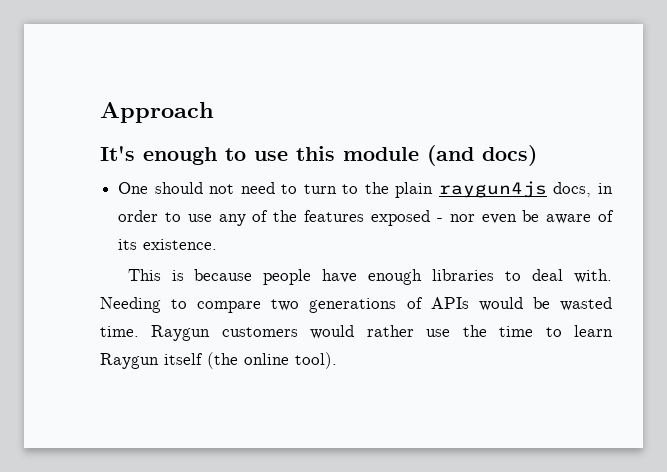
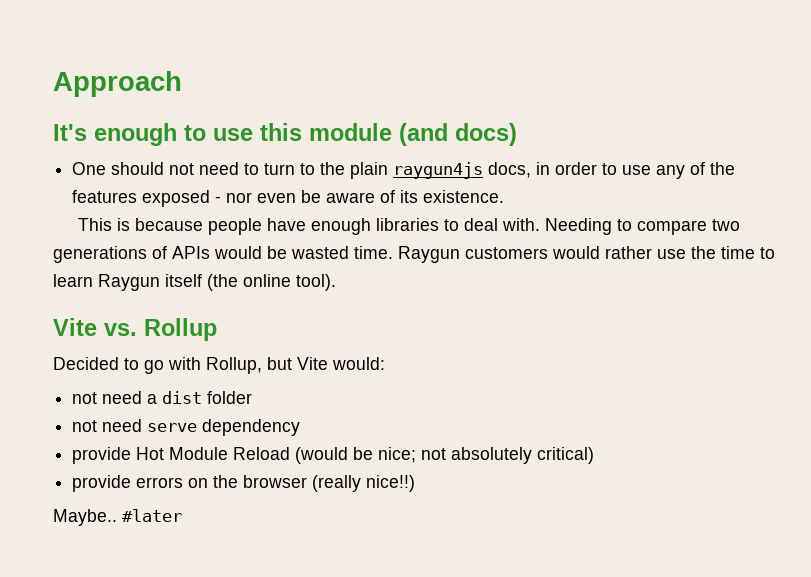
(337, 360) none -> [53,318,217,341] [53,357,385,374] [72,391,253,404] [72,419,301,436] [72,447,595,464] [72,475,416,492] [53,509,182,526] // Vite vs. Rollup // Decided to go with Rollup, but Vite would: // not need a dist folder // not need serve dependency // provide Hot Module Reload (would be nice; not absolutely critical) // provide errors on the browser (really nice!!) // Maybe.. #later

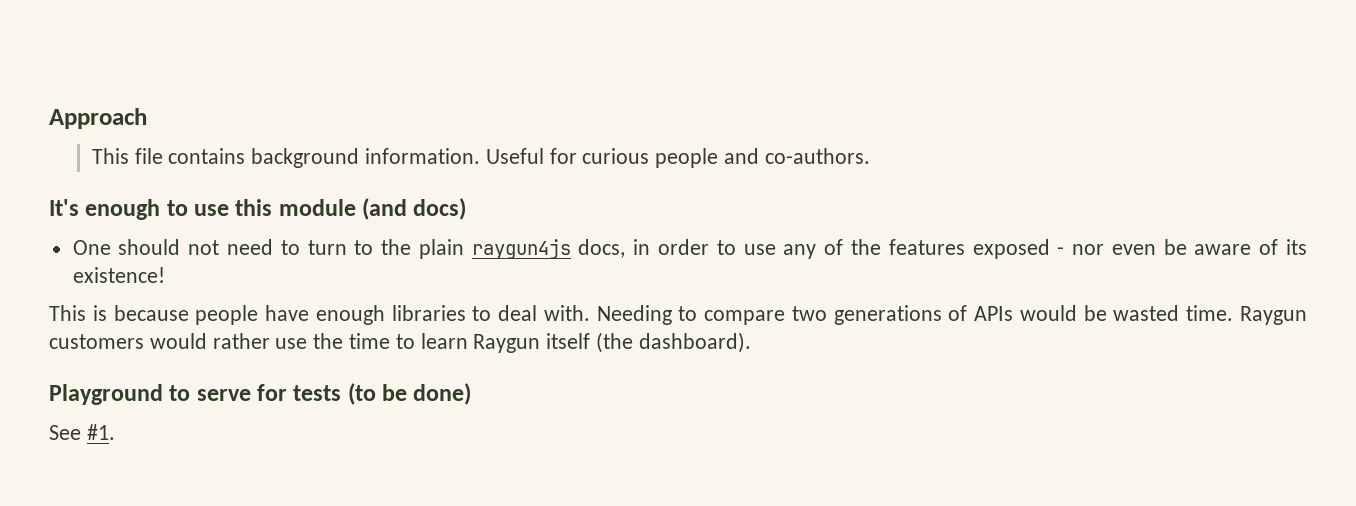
(182, 84) none -> [91,148,870,168] // This file contains background information. Useful for curious people and co-authors.
[423,190,505,203] existence. -> [72,267,165,283] existence!
[243,274,336,291] [53,318,217,341] [53,357,385,374] [72,391,253,404] [72,419,301,436] [72,447,595,464] [72,475,416,492] [53,509,182,526] online tool). // Vite vs. Rollup // Decided to go with Rollup, but Vite would: // not need a dist folder // not need serve dependency // provide Hot Module Reload (would be nice; not absolutely critical) // provide errors on the browser (really nice!!) // Maybe.. #later -> [638,332,751,353] [49,383,472,405] [49,424,115,440] dashboard). // Playground to serve for tests (to be done) // See #1.

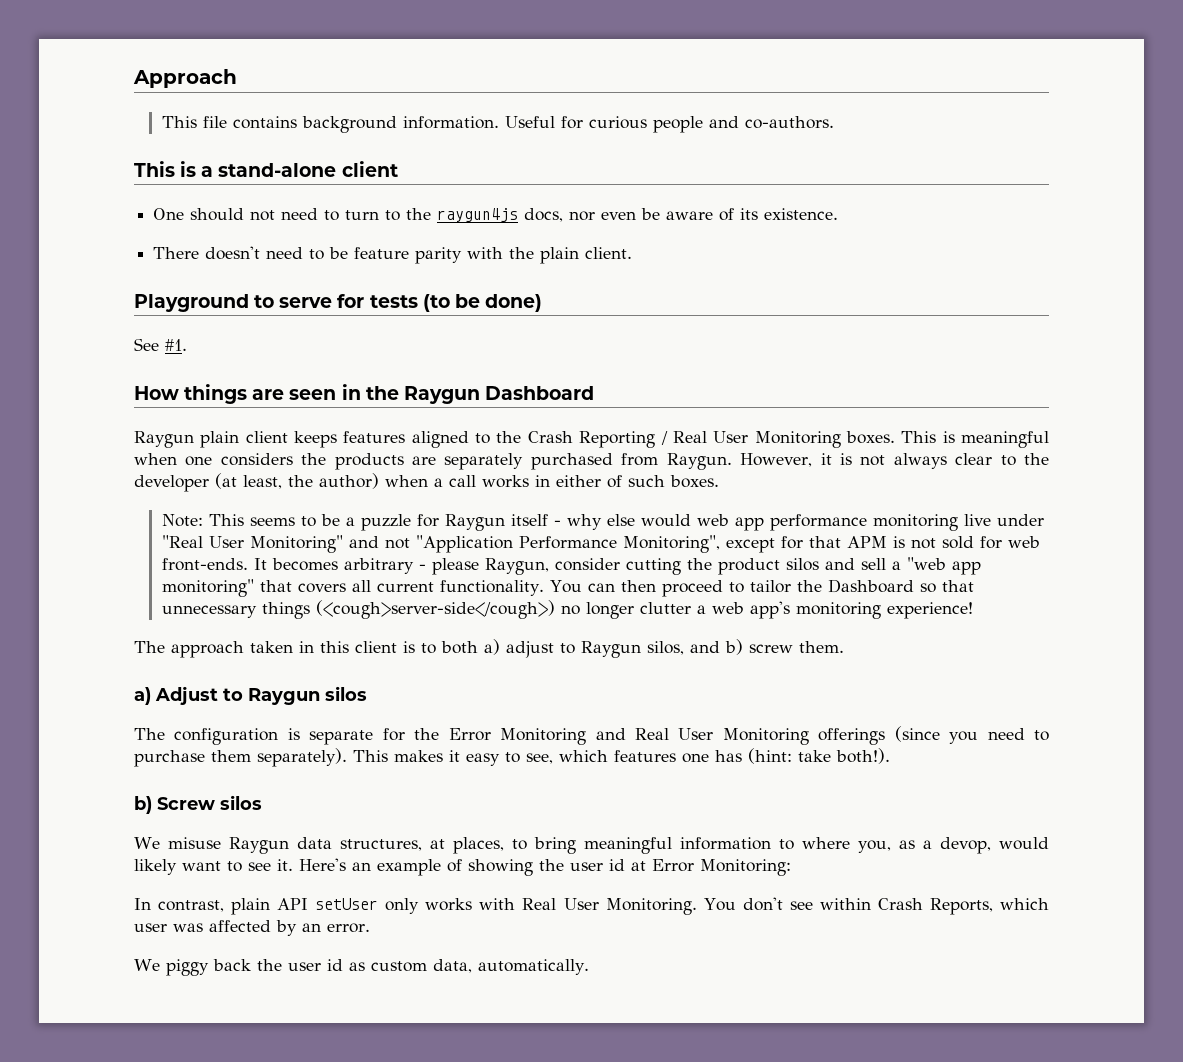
[49,198,467,220] It's enough to use this module (and docs) -> [134,161,398,177] This is a stand-alone client
[418,239,464,259] plain -> (432, 214) none
[633,239,1065,259] in order to use any of the features exposed - -> (564, 215) none
[72,267,165,283] [49,305,1308,325] [49,332,751,353] existence! // This is because people have enough libraries to deal with. Needing to compare two generations of APIs would be wasted time. Raygun customers would rather use the time to learn Raygun itself (the dashboard). -> [764,208,839,220] [153,246,633,264] existence. // There doesn't need to be feature parity with the plain client.
(115, 432) none -> [134,384,594,404] [134,431,1050,448] [134,453,1049,470] [134,473,719,492] [161,514,1044,531] [161,535,1040,553] [161,557,981,575] [161,579,974,597] [161,600,973,619] [134,639,844,658] [134,686,367,705] [134,726,1049,745] [134,748,890,767] [134,795,262,814] [134,837,1050,854] [134,858,791,876] [134,897,1049,915] [134,920,370,936] [134,959,589,976] // How things are seen in the Raygun Dashboard // Raygun plain client keeps features aligned to the Crash Reporting / Real User Monitoring boxes. This is meaningful when one considers the products are separately purchased from Raygun. However, it is not always clear to the developer (at least, the author) when a call works in either of such boxes. // Note: This seems to be a puzzle for Raygun itself - why else would web app performance monitoring live under "Real User Monitoring" and not "Application Performance Monitoring", except for that APM is not sold for web front-ends. It becomes arbitrary - please Raygun, consider cutting the product silos and sell a "web app monitoring" that covers all current functionality. You can then proceed to tailor the Dashboard so that unnecessary things (<cough>server-side</cough>) no longer clutter a web app's monitoring experience! // The approach taken in this client is to both a) adjust to Raygun silos, and b) screw them. // a) Adjust to Raygun silos // The configuration is separate for the Error Monitoring and Real User Monitoring offerings (since you need to purchase them separately). This makes it easy to see, which features one has (hint: take both!). // b) Screw silos // We misuse Raygun data structures, at places, to bring meaningful information to where you, as a devop, would likely want to see it. Here's an example of showing the user id at Error Monitoring: // In contrast, plain API setUser only works with Real User Monitoring. You don't see within Crash Reports, which user was affected by an error. // We piggy back the user id as custom data, automatically.

